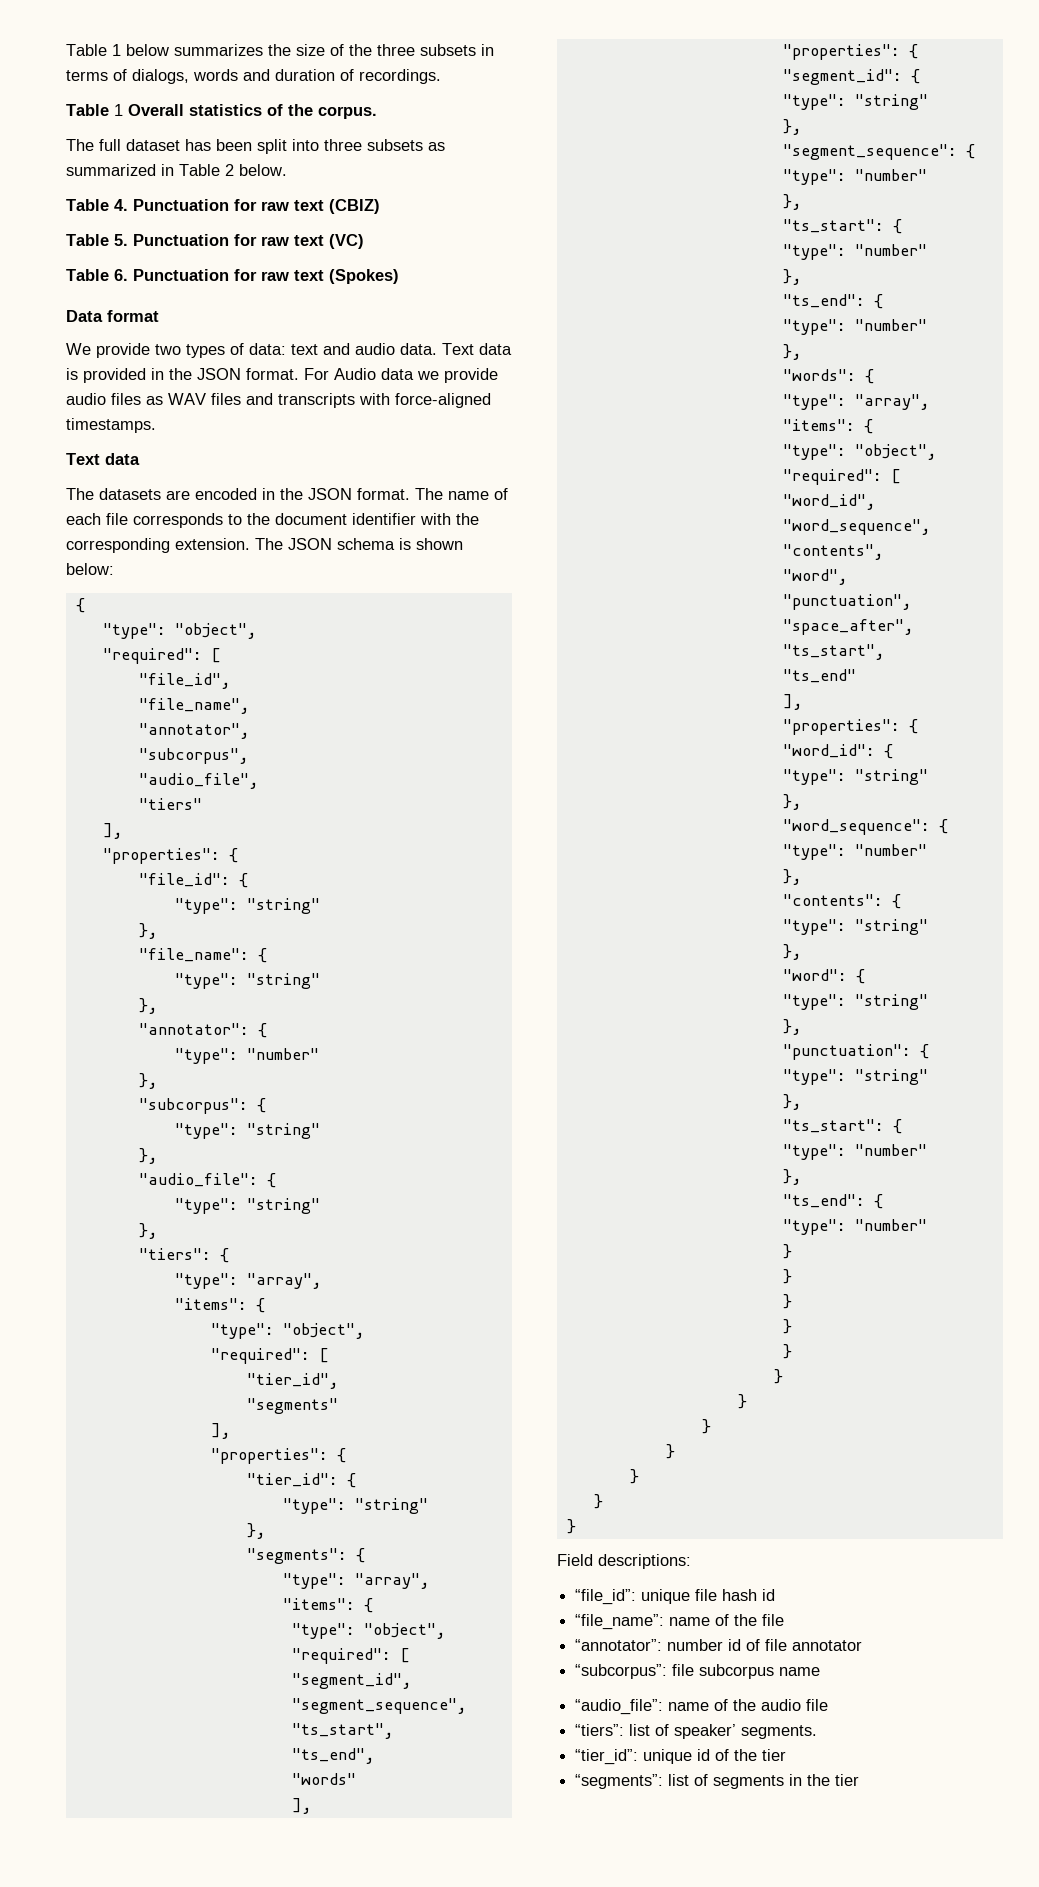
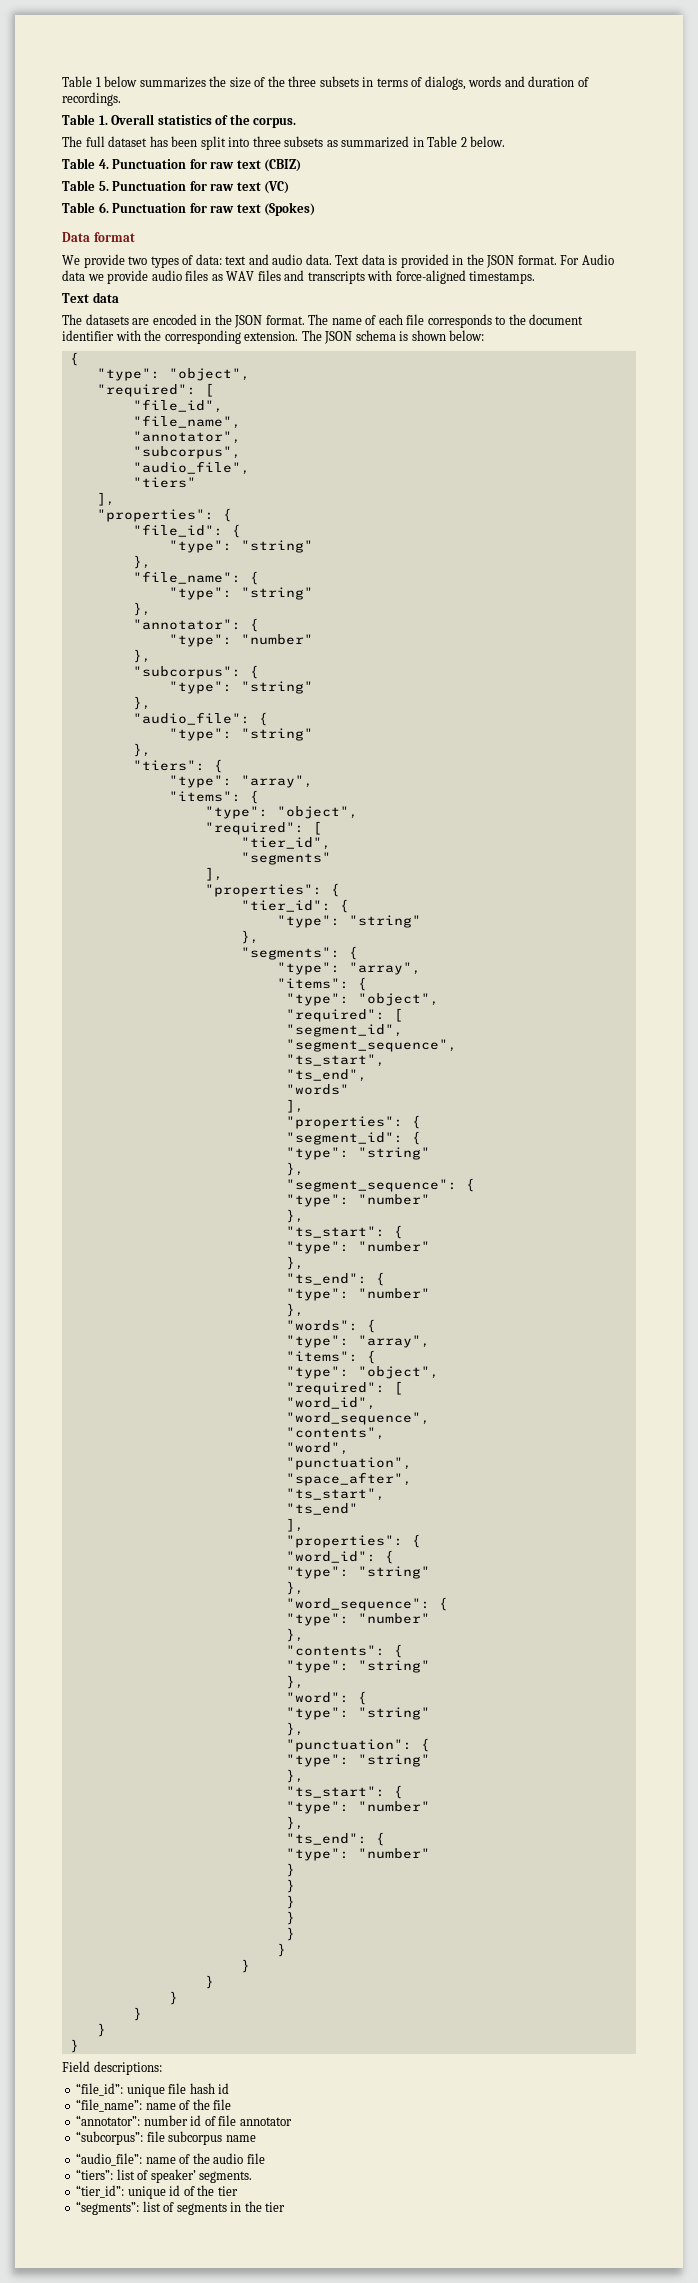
[114,104,123,116] 1 -> [98,115,108,125] 1.

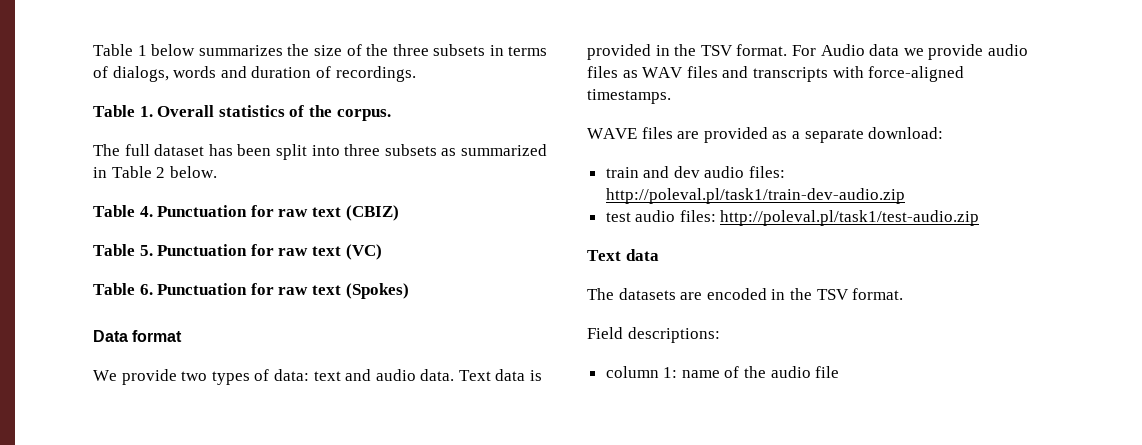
[486,255,515,268] JSON -> [700,45,733,56] TSV
(536, 277) none -> [587,127,944,143] [605,166,786,178] [605,188,905,204] [605,210,980,226] // WAVE files are provided as a separate download: // train and dev audio files: http://poleval.pl/task1/train-dev-audio.zip // test audio files: http://poleval.pl/task1/test-audio.zip
[234,314,584,328] [62,330,485,344] [69,352,79,366] [96,368,250,381] [96,383,214,397] [132,399,223,413] [132,415,241,429] [132,431,241,444] [132,446,241,459] [132,461,250,475] [132,477,196,488] [96,492,115,506] [96,508,232,522] [132,524,241,538] [168,540,313,553] [132,555,151,569] [132,571,259,585] [168,587,313,600] [132,602,151,616] [132,618,259,632] [168,634,313,647] [132,649,151,663] [132,665,259,679] [168,681,313,694] [132,696,151,710] [132,712,268,726] [168,728,313,741] [132,743,151,757] [132,759,223,773] [168,775,313,788] [168,790,259,804] [204,806,358,819] [204,821,322,835] [240,837,331,850] [240,852,331,865] [204,867,223,881] [204,883,340,897] [240,899,349,913] [276,915,421,928] [240,930,259,944] [240,946,358,960] [276,962,421,975] [276,977,367,991] [285,993,439,1006] [285,1008,403,1022] [285,1024,403,1037] [285,1039,457,1052] [285,1054,385,1067] [285,1069,367,1082] [285,1084,349,1095] [285,1099,304,1113] [285,1115,421,1129] [285,1131,421,1145] [285,1147,430,1160] [285,1162,304,1176] [285,1178,475,1192] [285,1194,430,1207] [285,1209,304,1223] [285,1225,403,1239] [285,1241,430,1254] [285,1256,304,1270] [285,1272,385,1286] [285,1288,430,1301] [285,1303,304,1317] [285,1319,376,1333] [285,1335,430,1348] [285,1350,376,1364] [285,1366,439,1379] [285,1381,403,1395] [285,1397,376,1410] [285,1412,430,1425] [285,1427,385,1440] [285,1442,349,1455] [285,1457,412,1470] [285,1472,412,1486] [285,1488,385,1501] [285,1503,358,1515] [285,1518,304,1532] [285,1534,421,1548] [285,1550,394,1564] [285,1566,430,1579] [285,1581,304,1595] [285,1597,448,1611] [285,1613,430,1626] [285,1628,304,1642] [285,1644,403,1658] [285,1660,430,1673] [285,1675,304,1689] [285,1691,367,1705] [285,1707,430,1720] [285,1722,304,1736] [285,1738,430,1752] [285,1754,430,1767] [285,1769,304,1783] [285,1785,403,1799] [285,1801,430,1814] [285,1816,304,1830] [285,1832,385,1846] [285,1848,430,1861] [285,1863,295,1877] [285,1879,295,1893] [285,1895,295,1909] [285,1911,295,1925] [285,1927,295,1941] [276,1943,286,1957] [240,1959,250,1973] [204,1975,214,1989] [168,1991,178,2005] [132,2007,142,2021] [96,2023,106,2037] [69,2039,79,2053] [62,2061,162,2075] [76,2083,230,2097] [76,2099,232,2112] [76,2115,292,2126] [76,2131,256,2145] [76,2153,143,2166] JSON format. The name of each file corresponds to the document identifier with the corresponding extension. The JSON schema is shown below: // { // "type": "object", // "required": [ // "file_id", // "file_name", // "annotator", // "subcorpus", // "audio_file", // "tiers" // ], // "properties": { // "file_id": { // "type": "string" // }, // "file_name": { // "type": "string" // }, // "annotator": { // "type": "number" // }, // "subcorpus": { // "type": "string" // }, // "audio_file": { // "type": "string" // }, // "tiers": { // "type": "array", // "items": { // "type": "object", // "required": [ // "tier_id", // "segments" // ], // "properties": { // "tier_id": { // "type": "string" // }, // "segments": { // "type": "array", // "items": { // "type": "object", // "required": [ // "segment_id", // "segment_sequence", // "ts_start", // "ts_end", // "words" // ], // "properties": { // "segment_id": { // "type": "string" // }, // "segment_sequence": { // "type": "number" // }, // "ts_start": { // "type": "number" // }, // "ts_end": { // "type": "number" // }, // "words": { // "type": "array", // "items": { // "type": "object", // "required": [ // "word_id", // "word_sequence", // "contents", // "word", // "punctuation", // "space_after", // "ts_start", // "ts_end" // ], // "properties": { // "word_id": { // "type": "string" // }, // "word_sequence": { // "type": "number" // }, // "contents": { // "type": "string" // }, // "word": { // "type": "string" // }, // "punctuation": { // "type": "string" // }, // "ts_start": { // "type": "number" // }, // "ts_end": { // "type": "number" // } // } // } // } // } // } // } // } // } // } // } // } // Field descriptions: // “file_id”: unique file hash id // “file_name”: name of the file // “annotator”: number id of file annotator // “subcorpus”: file subcorpus name // “audio_file”: -> [816,288,904,300] [587,327,720,343] [605,366,678,378] TSV format. // Field descriptions: // column 1:
[76,2169,253,2183] [76,2185,238,2199] [76,2201,286,2215] // “tiers”: list of speaker’ segments. // “tier_id”: unique id of the tier // “segments”: list of segments in the tier -> (840, 372) none

